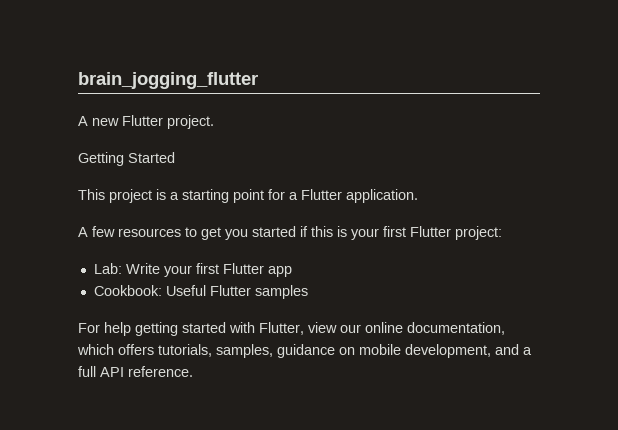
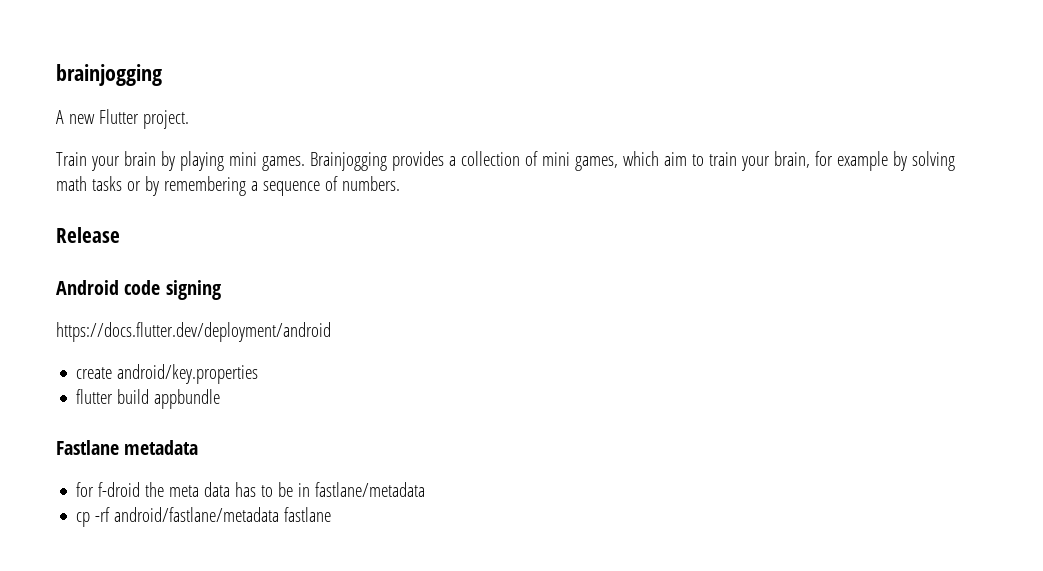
[78,72,258,89] brain_jogging_flutter -> [56,64,162,86] brainjogging
[78,152,175,166] [78,189,418,203] [78,226,502,240] [93,263,292,277] [93,285,308,299] [78,322,505,336] [77,344,532,358] [78,366,193,377] Getting Started // This project is a starting point for a Flutter application. // A few resources to get you started if this is your first Flutter project: // Lab: Write your first Flutter app // Cookbook: Useful Flutter samples // For help getting started with Flutter, view our online documentation, which offers tutorials, samples, guidance on mobile development, and a full API reference. -> [56,151,955,171] [56,176,400,196] [56,227,120,243] [56,280,221,300] [56,322,331,342] [76,364,259,384] [76,389,221,409] [56,440,199,455] [76,482,426,497] [76,507,332,527] Train your brain by playing mini games. Brainjogging provides a collection of mini games, which aim to train your brain, for example by solving math tasks or by remembering a sequence of numbers. // Release // Android code signing // https://docs.flutter.dev/deployment/android // create android/key.properties // flutter build appbundle // Fastlane metadata // for f-droid the meta data has to be in fastlane/metadata // cp -rf android/fastlane/metadata fastlane

